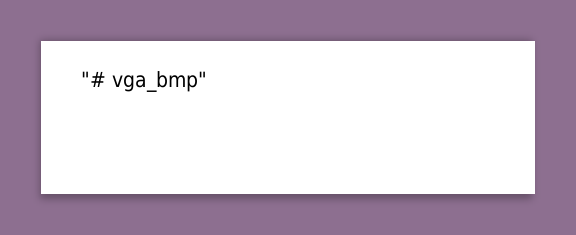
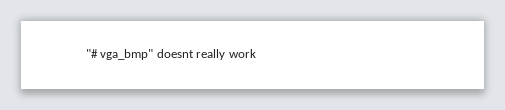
(207, 81) none -> [156,49,256,60] doesnt really work

